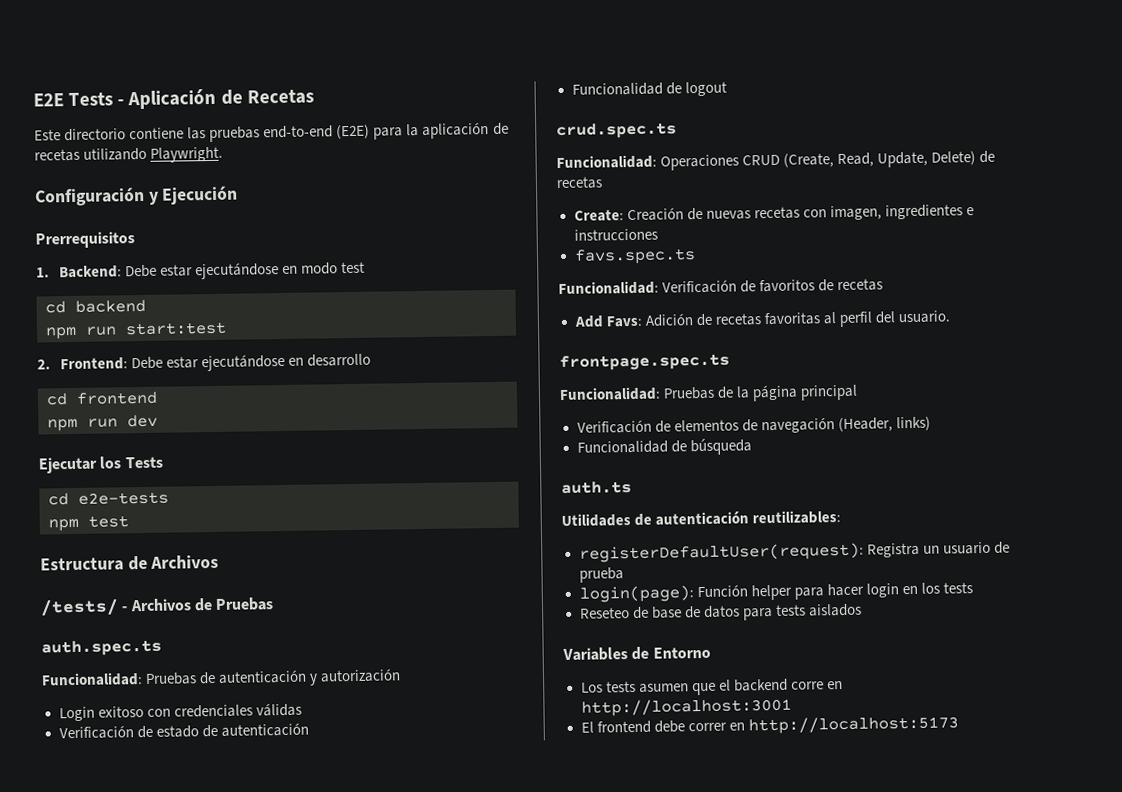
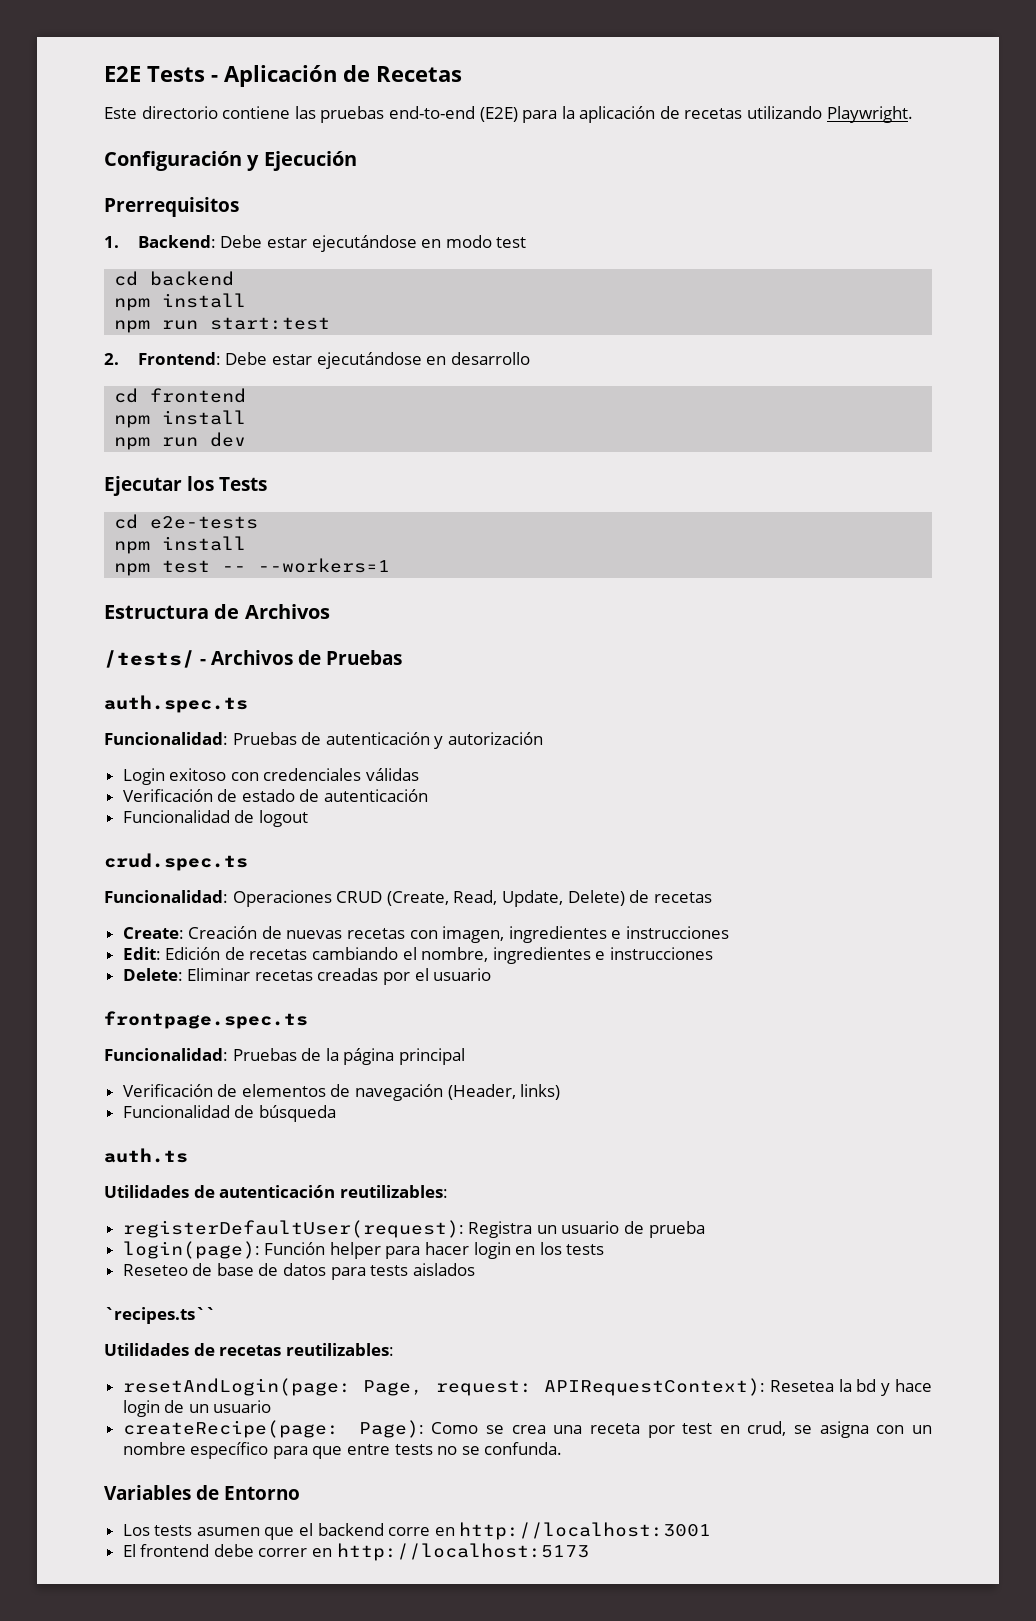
(146, 306) none -> [114,293,247,311] // npm install
(158, 398) none -> [114,410,247,428] // npm install
(169, 498) none -> [114,536,247,554] // npm install
(129, 521) none -> [222,558,391,573] -- --workers=1
[573,248,696,265] [558,278,884,296] [573,310,950,328] favs.spec.ts // Funcionalidad: Verificación de favoritos de recetas // Add Favs: Adición de recetas favoritas al perfil del usuario. -> [122,947,714,964] [122,968,492,985] Edit: Edición de recetas cambiando el nombre, ingredientes e instrucciones // Delete: Eliminar recetas creadas por el usuario
(862, 610) none -> [104,1307,215,1324] [104,1343,394,1356] [122,1378,932,1396] [122,1400,272,1417] [122,1420,932,1438] [122,1442,563,1459] // `recipes.ts`` // Utilidades de recetas reutilizables: // resetAndLogin(page: Page, request: APIRequestContext): Resetea la bd y hace login de un usuario // createRecipe(page: Page): Como se crea una receta por test en crud, se asigna con un nombre específico para que entre tests no se confunda.

